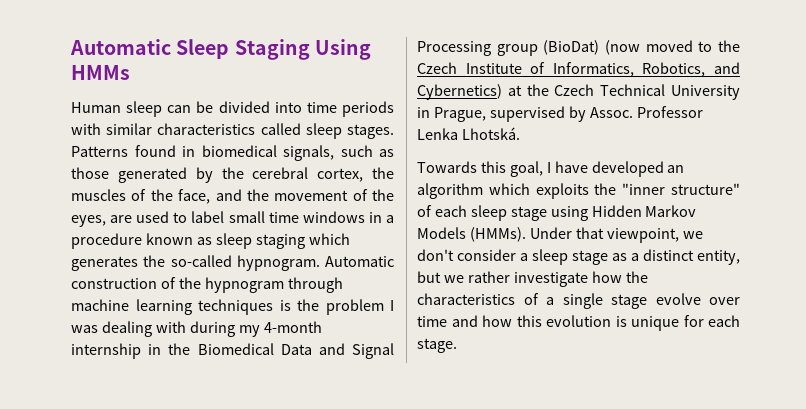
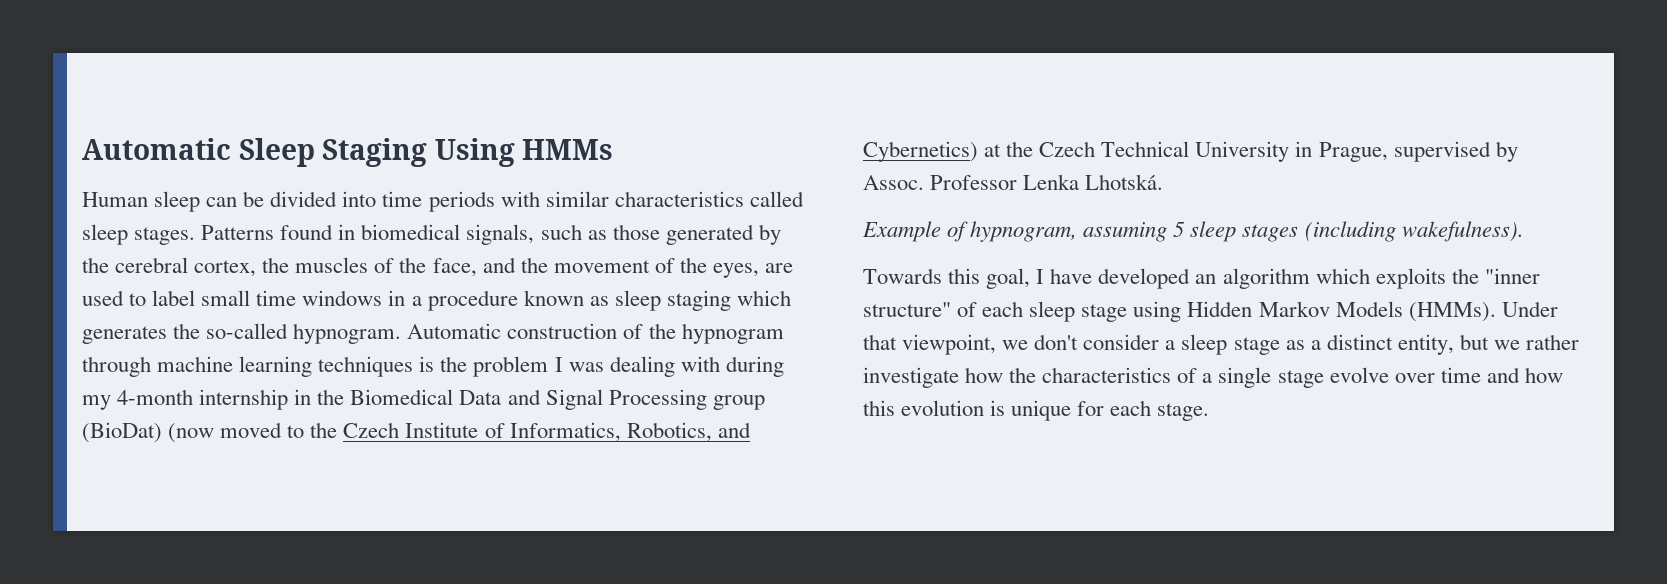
(520, 133) none -> [862,221,1524,242] // Example of hypnogram, assuming 5 sleep stages (including wakefulness).

